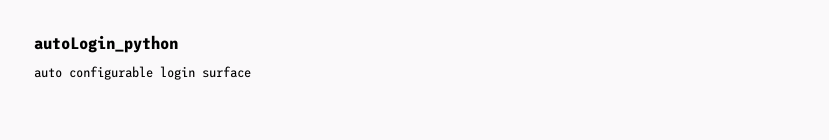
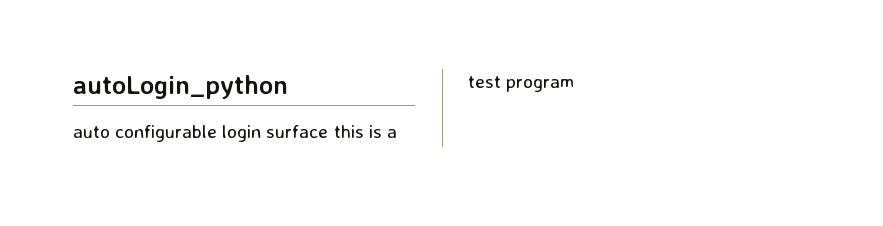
(251, 72) none -> [333,125,397,138] [468,76,575,92] this is a test program

